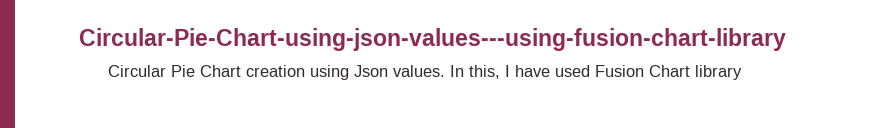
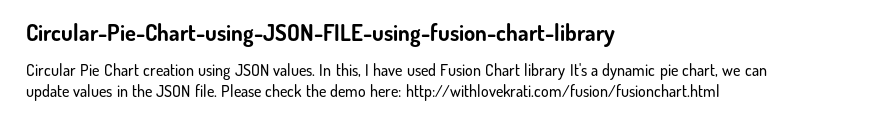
[79,28,786,51] Circular-Pie-Chart-using-json-values---using-fusion-chart-library -> [26,23,615,47] Circular-Pie-Chart-using-JSON-FILE-using-fusion-chart-library
[353,65,388,77] Json -> [234,64,269,76] JSON
(742, 72) none -> [569,63,767,80] [26,84,721,101] It's a dynamic pie chart, we can update values in the JSON file. Please check the demo here: http://withlovekrati.com/fusion/fusionchart.html

